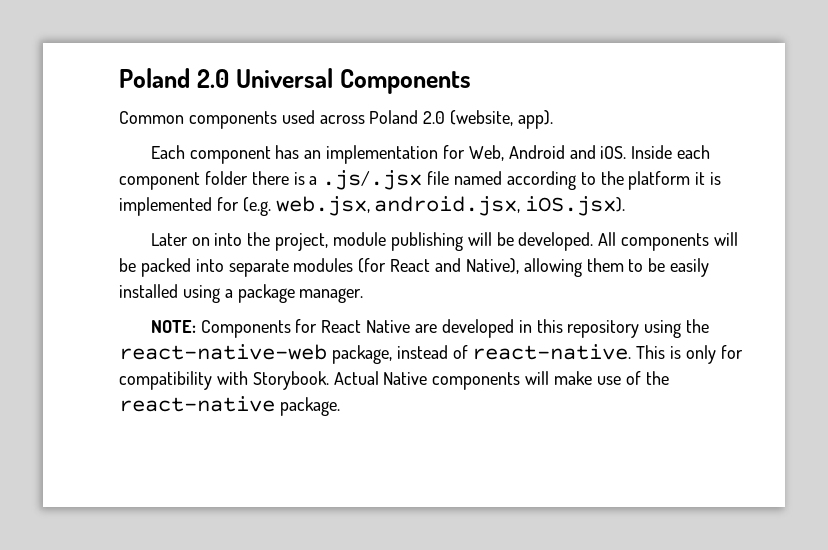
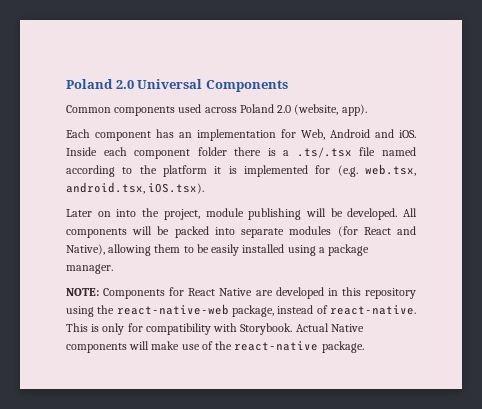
[322,170,423,190] .js/.jsx -> [296,147,352,158] .ts/.tsx
[275,196,626,216] web.jsx, android.jsx, iOS.jsx). -> [365,164,416,176] [66,182,205,194] web.tsx, android.tsx, iOS.tsx).

